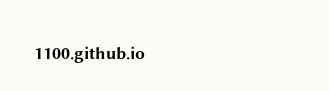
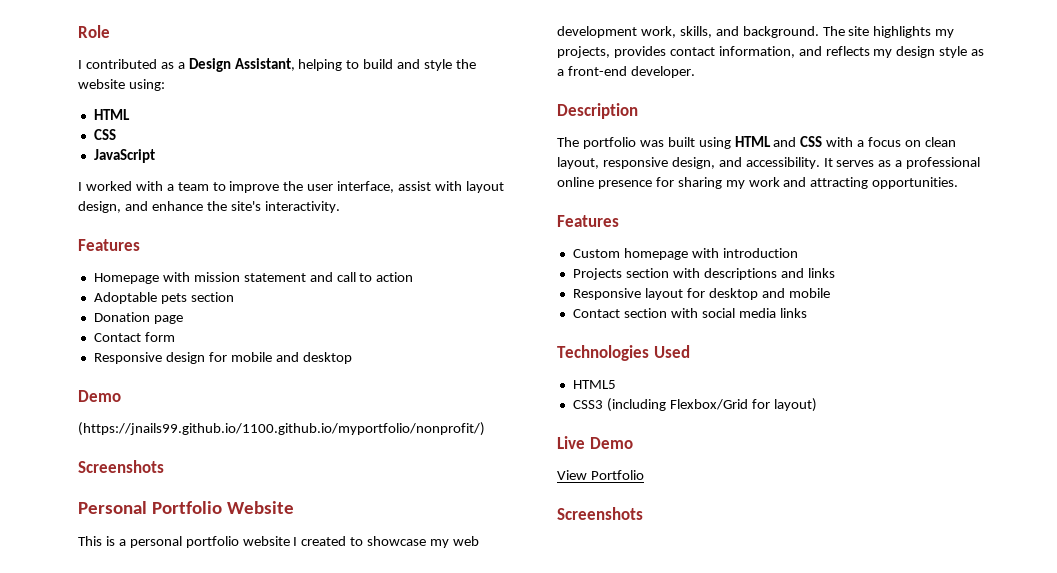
[34,46,145,63] 1100.github.io -> [78,25,110,38] [78,58,477,72] [78,79,165,91] [93,109,130,120] [93,129,116,140] [93,149,155,163] [78,181,504,193] [78,201,340,213] [78,239,140,251] [93,272,414,284] [93,292,234,304] [93,312,183,324] [93,332,175,342] [93,352,352,364] [78,390,121,402] [78,422,485,436] [78,460,164,473] [78,501,294,514] [78,536,480,548] [557,26,955,38] [557,46,985,58] [557,66,695,78] [557,103,638,119] [557,136,956,149] [557,157,981,169] [557,177,959,189] [557,215,619,227] [572,248,798,260] [572,268,835,280] [572,288,830,300] [572,308,807,318] [557,345,690,361] [572,380,616,389] [572,398,817,412] [557,436,633,449] [557,470,644,480] [557,507,643,520] Role // I contributed as a Design Assistant, helping to build and style the website using: // HTML // CSS // JavaScript // I worked with a team to improve the user interface, assist with layout design, and enhance the site's interactivity. // Features // Homepage with mission statement and call to action // Adoptable pets section // Donation page // Contact form // Responsive design for mobile and desktop // Demo // (https://jnails99.github.io/1100.github.io/myportfolio/nonprofit/) // Screenshots // Personal Portfolio Website // This is a personal portfolio website I created to showcase my web development work, skills, and background. The site highlights my projects, provides contact information, and reflects my design style as a front-end developer. // Description // The portfolio was built using HTML and CSS with a focus on clean layout, responsive design, and accessibility. It serves as a professional online presence for sharing my work and attracting opportunities. // Features // Custom homepage with introduction // Projects section with descriptions and links // Responsive layout for desktop and mobile // Contact section with social media links // Technologies Used // HTML5 // CSS3 (including Flexbox/Grid for layout) // Live Demo // View Portfolio // Screenshots

